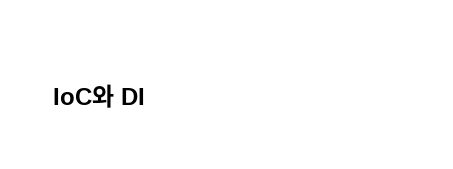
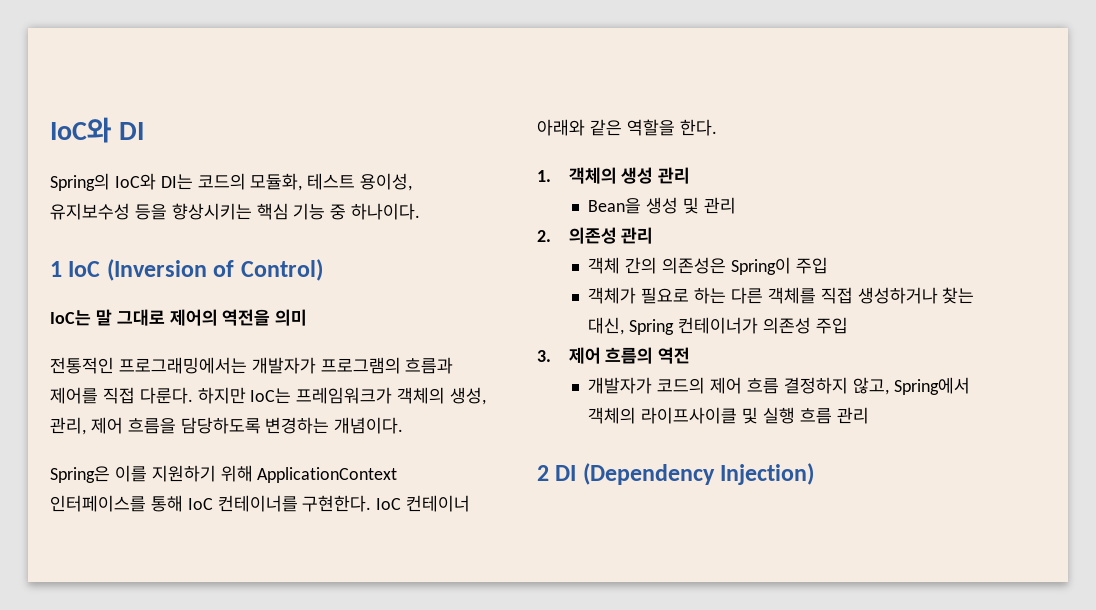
(145, 96) none -> [50,173,413,191] [50,203,421,220] [50,259,323,281] [50,309,308,326] [50,357,454,374] [50,387,487,405] [50,417,404,435] [50,465,398,483] [50,495,471,512] [537,119,717,136] [537,167,691,184] [588,197,736,214] [537,227,654,244] [588,257,828,275] [588,287,975,304] [588,317,848,335] [537,347,691,364] [588,377,970,395] [588,407,869,424] [537,463,815,485] // Spring의 IoC와 DI는 코드의 모듈화, 테스트 용이성, 유지보수성 등을 향상시키는 핵심 기능 중 하나이다. // 1 IoC (Inversion of Control) // IoC는 말 그대로 제어의 역전을 의미 // 전통적인 프로그래밍에서는 개발자가 프로그램의 흐름과 제어를 직접 다룬다. 하지만 IoC는 프레임워크가 객체의 생성, 관리, 제어 흐름을 담당하도록 변경하는 개념이다. // Spring은 이를 지원하기 위해 ApplicationContext 인터페이스를 통해 IoC 컨테이너를 구현한다. IoC 컨테이너 아래와 같은 역할을 한다. // 1. 객체의 생성 관리 // Bean을 생성 및 관리 // 2. 의존성 관리 // 객체 간의 의존성은 Spring이 주입 // 객체가 필요로 하는 다른 객체를 직접 생성하거나 찾는 대신, Spring 컨테이너가 의존성 주입 // 3. 제어 흐름의 역전 // 개발자가 코드의 제어 흐름 결정하지 않고, Spring에서 객체의 라이프사이클 및 실행 흐름 관리 // 2 DI (Dependency Injection)

